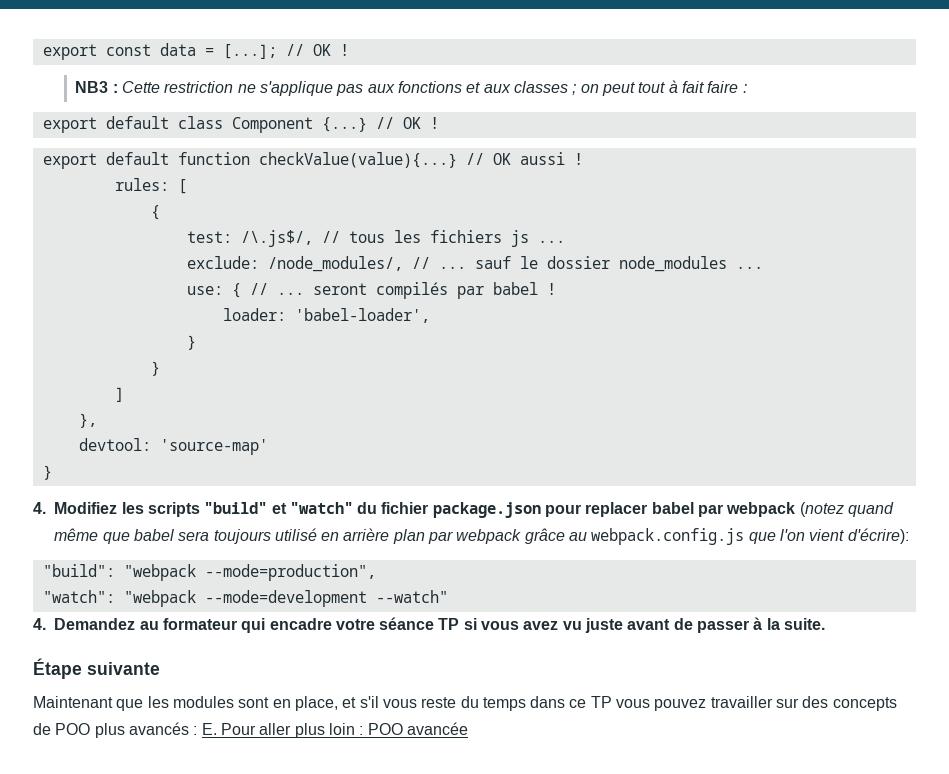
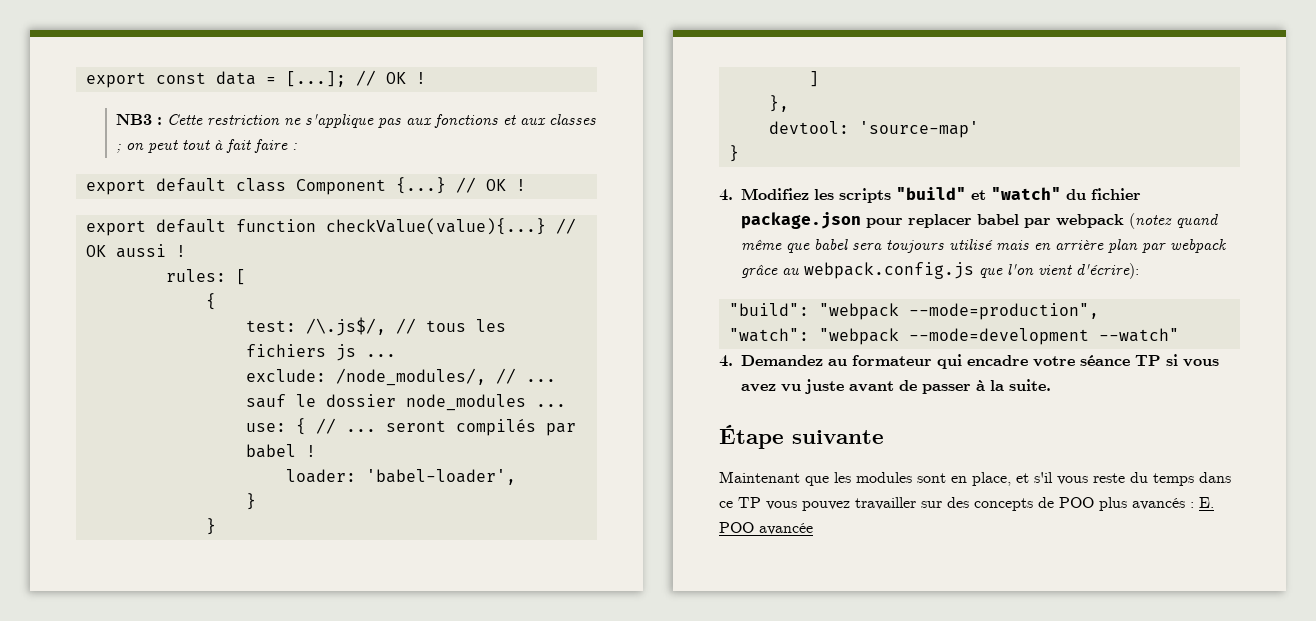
(317, 534) none -> [996,240,1029,250] mais
[220,723,364,738] Pour aller plus loin : -> (1214, 502) none

